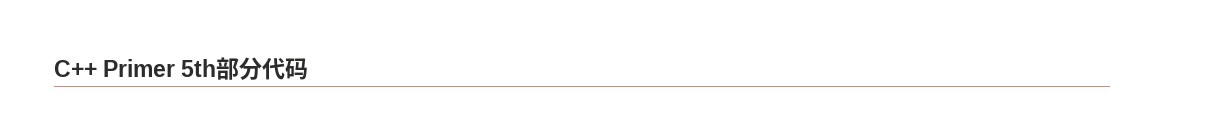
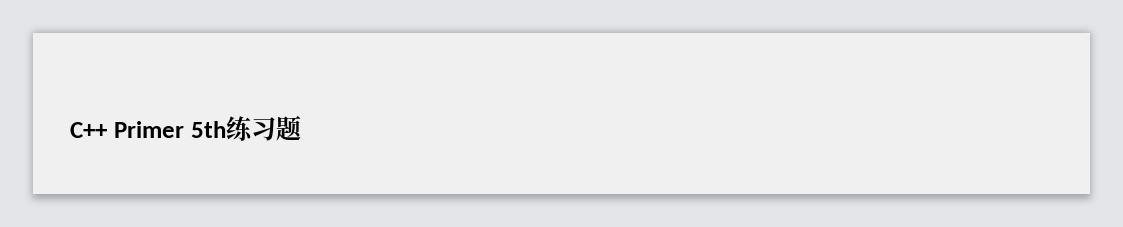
[216,57,309,80] 部分代码 -> [225,115,301,141] 练习题

